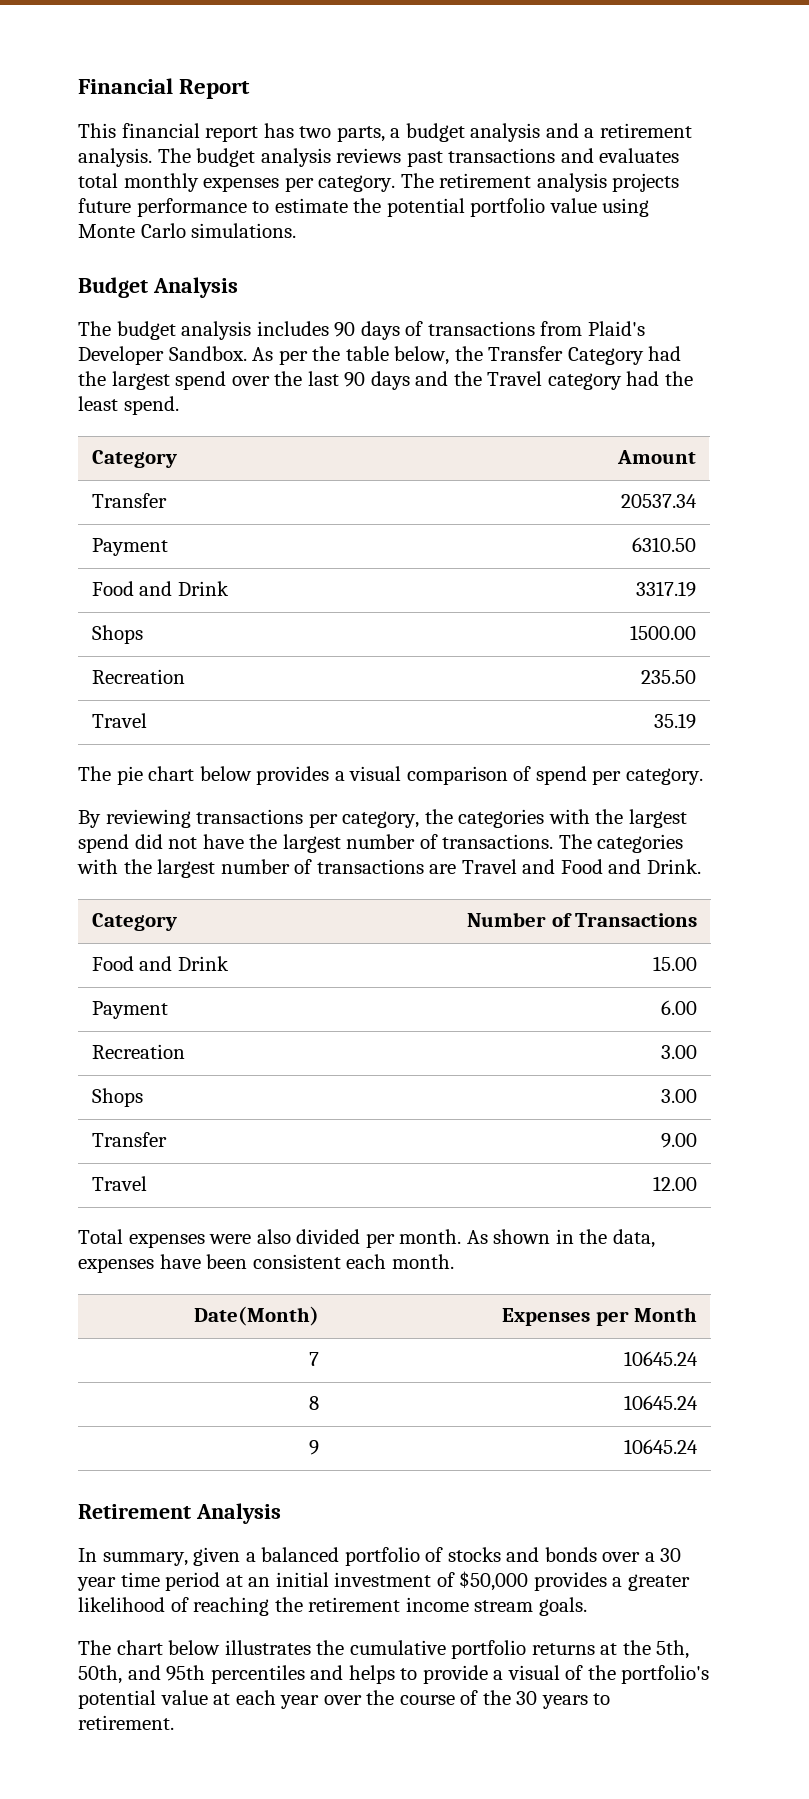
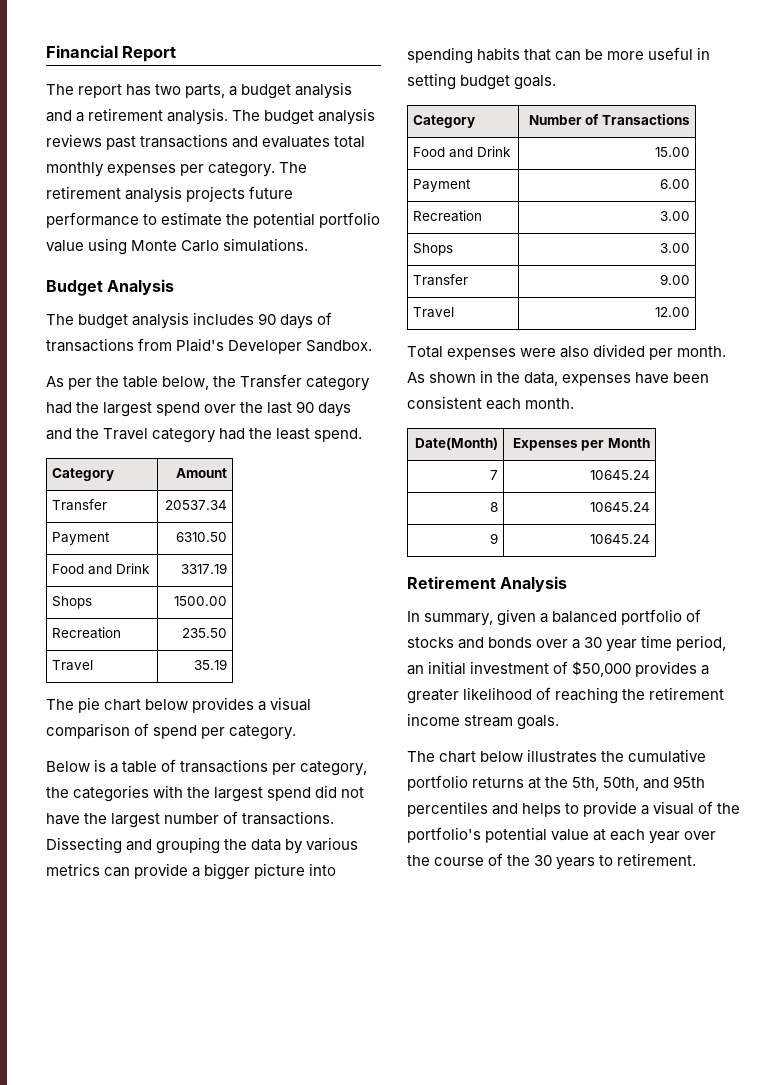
[78,123,200,138] This financial -> [46,84,74,95] The
(247, 353) none -> (373, 346) //
[567,347,644,365] Category -> [306,376,371,391] category
[78,809,191,828] By reviewing -> [46,759,177,773] Below is a table of
[558,834,684,853] [77,859,701,878] The categories with the largest number of transactions are Travel and Food and Drink. -> [46,837,359,854] [46,863,337,880] [407,47,711,64] [407,73,557,90] Dissecting and grouping the data by various metrics can provide a bigger picture into spending habits that can be more useful in setting budget goals.
[165,1572,243,1591] period at -> [676,635,727,651] period,

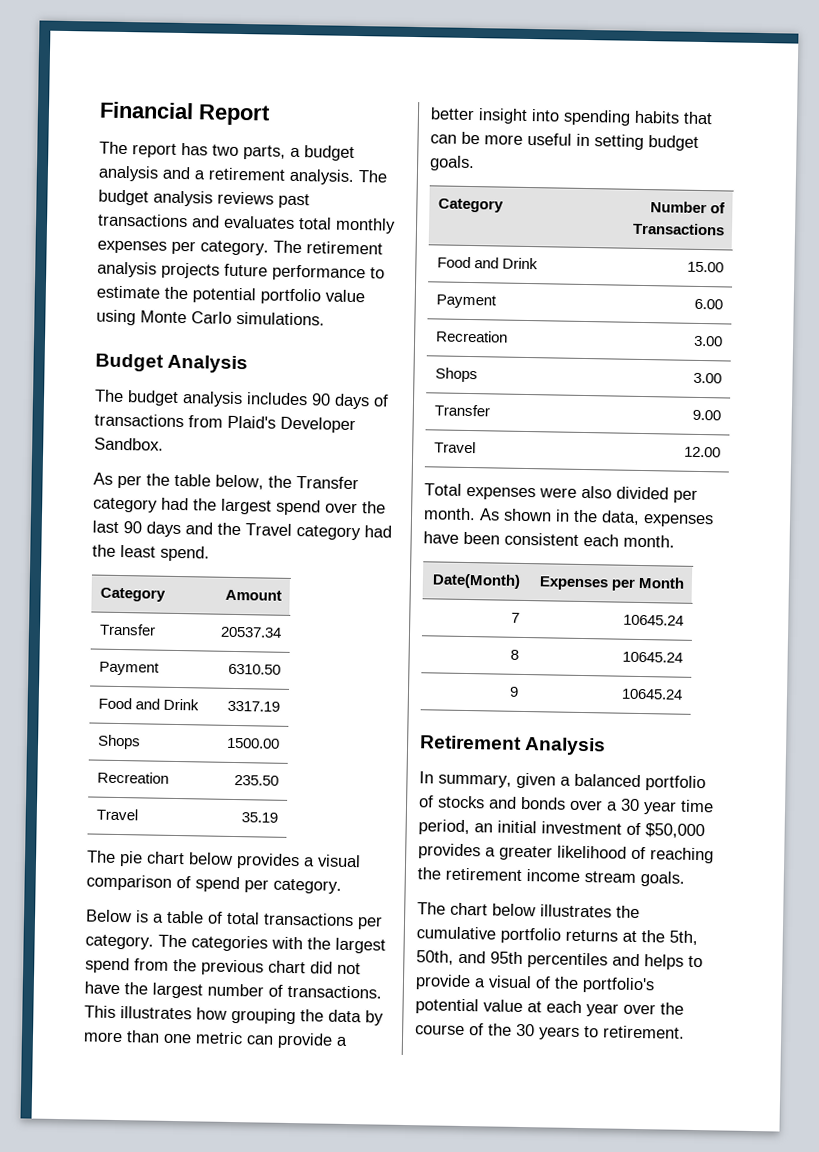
(177, 765) none -> [226,911,260,925] total
[300,761,368,776] [46,787,69,798] category, the -> [85,934,187,950] category. The
(312, 794) none -> [134,958,306,976] from the previous chart
[46,837,153,854] Dissecting and -> [84,1005,227,1020] This illustrates how
[306,837,359,851] [46,863,100,876] various metrics -> [83,1030,243,1045] more than one metric
[204,863,306,880] bigger picture -> [430,107,528,124] better insight

